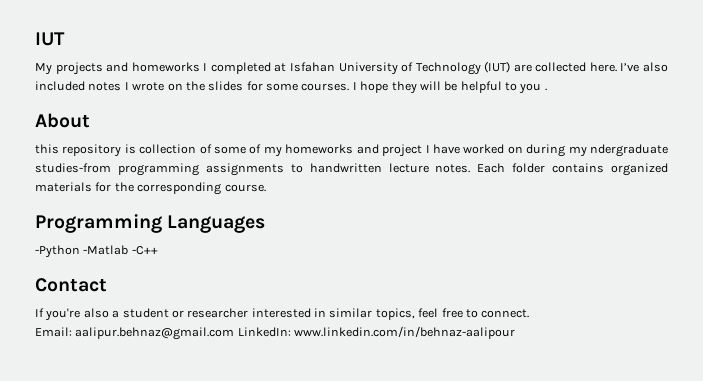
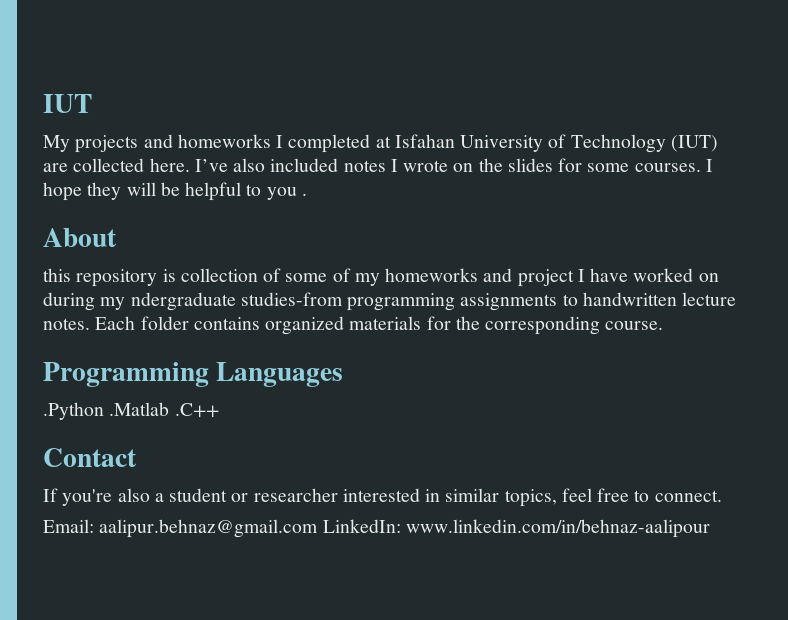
[35,245,158,258] -Python -Matlab -C++ -> [43,402,219,420] .Python .Matlab .C++

